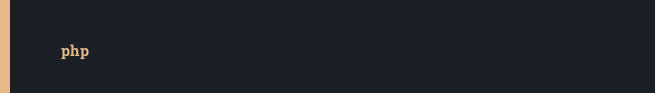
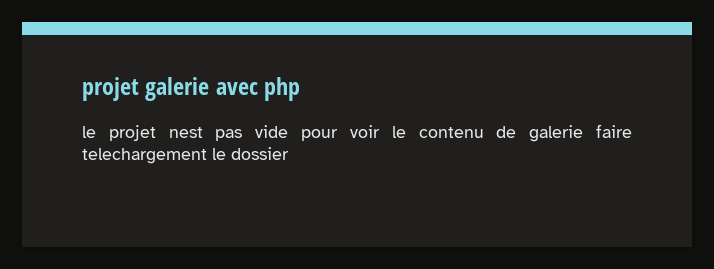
[61,44,89,60] php -> [82,77,301,101] [82,124,632,142] [82,147,289,164] projet galerie avec php // le projet nest pas vide pour voir le contenu de galerie faire telechargement le dossier

